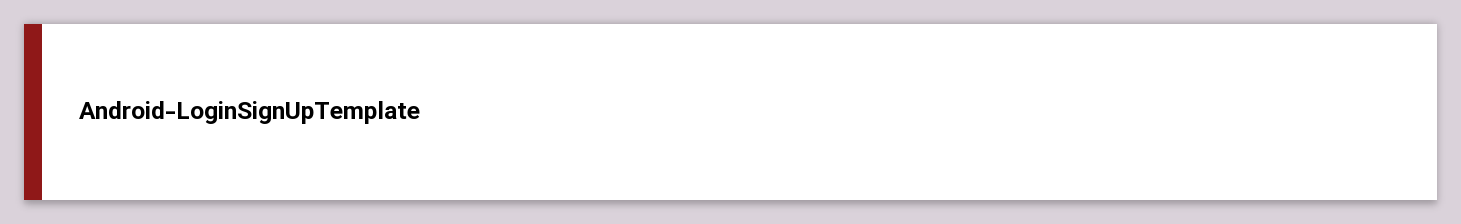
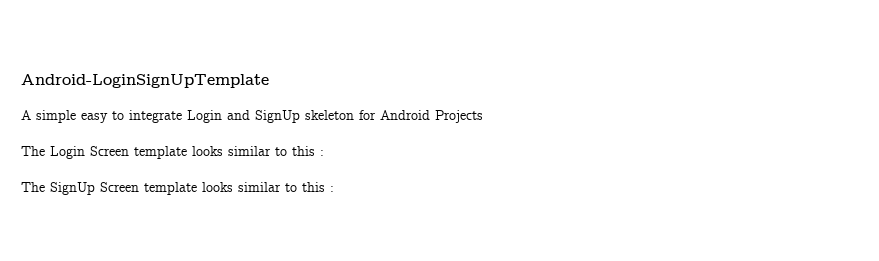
(420, 112) none -> [21,110,483,123] [21,146,324,159] [21,182,334,195] // A simple easy to integrate Login and SignUp skeleton for Android Projects // The Login Screen template looks similar to this : // The SignUp Screen template looks similar to this :

